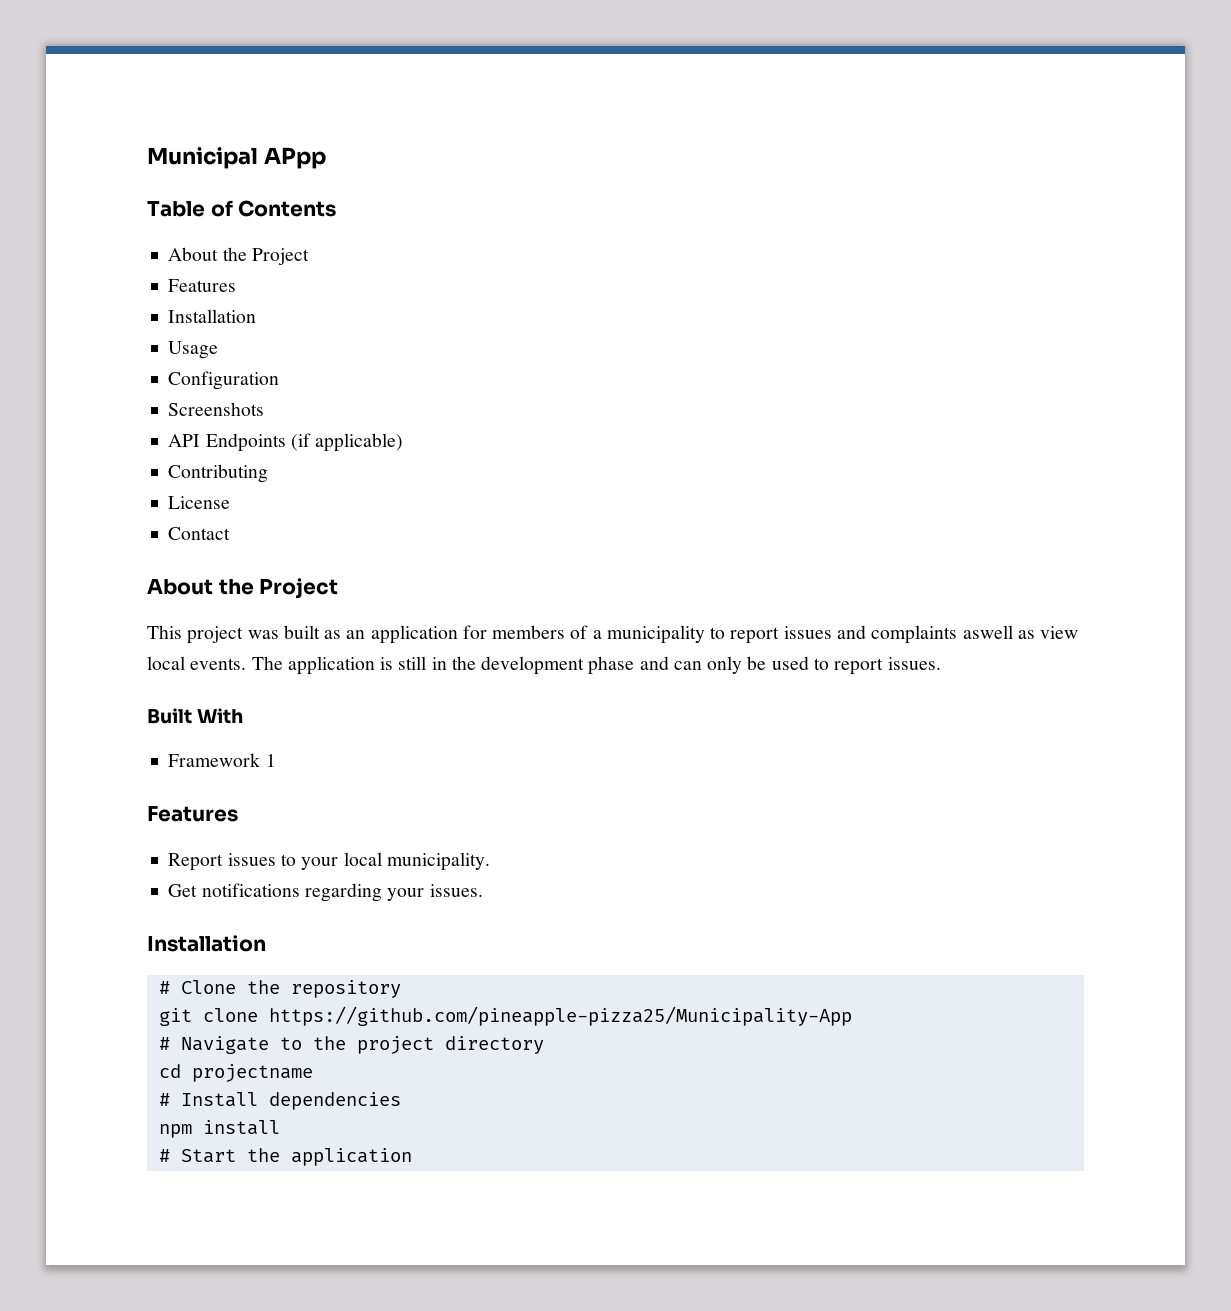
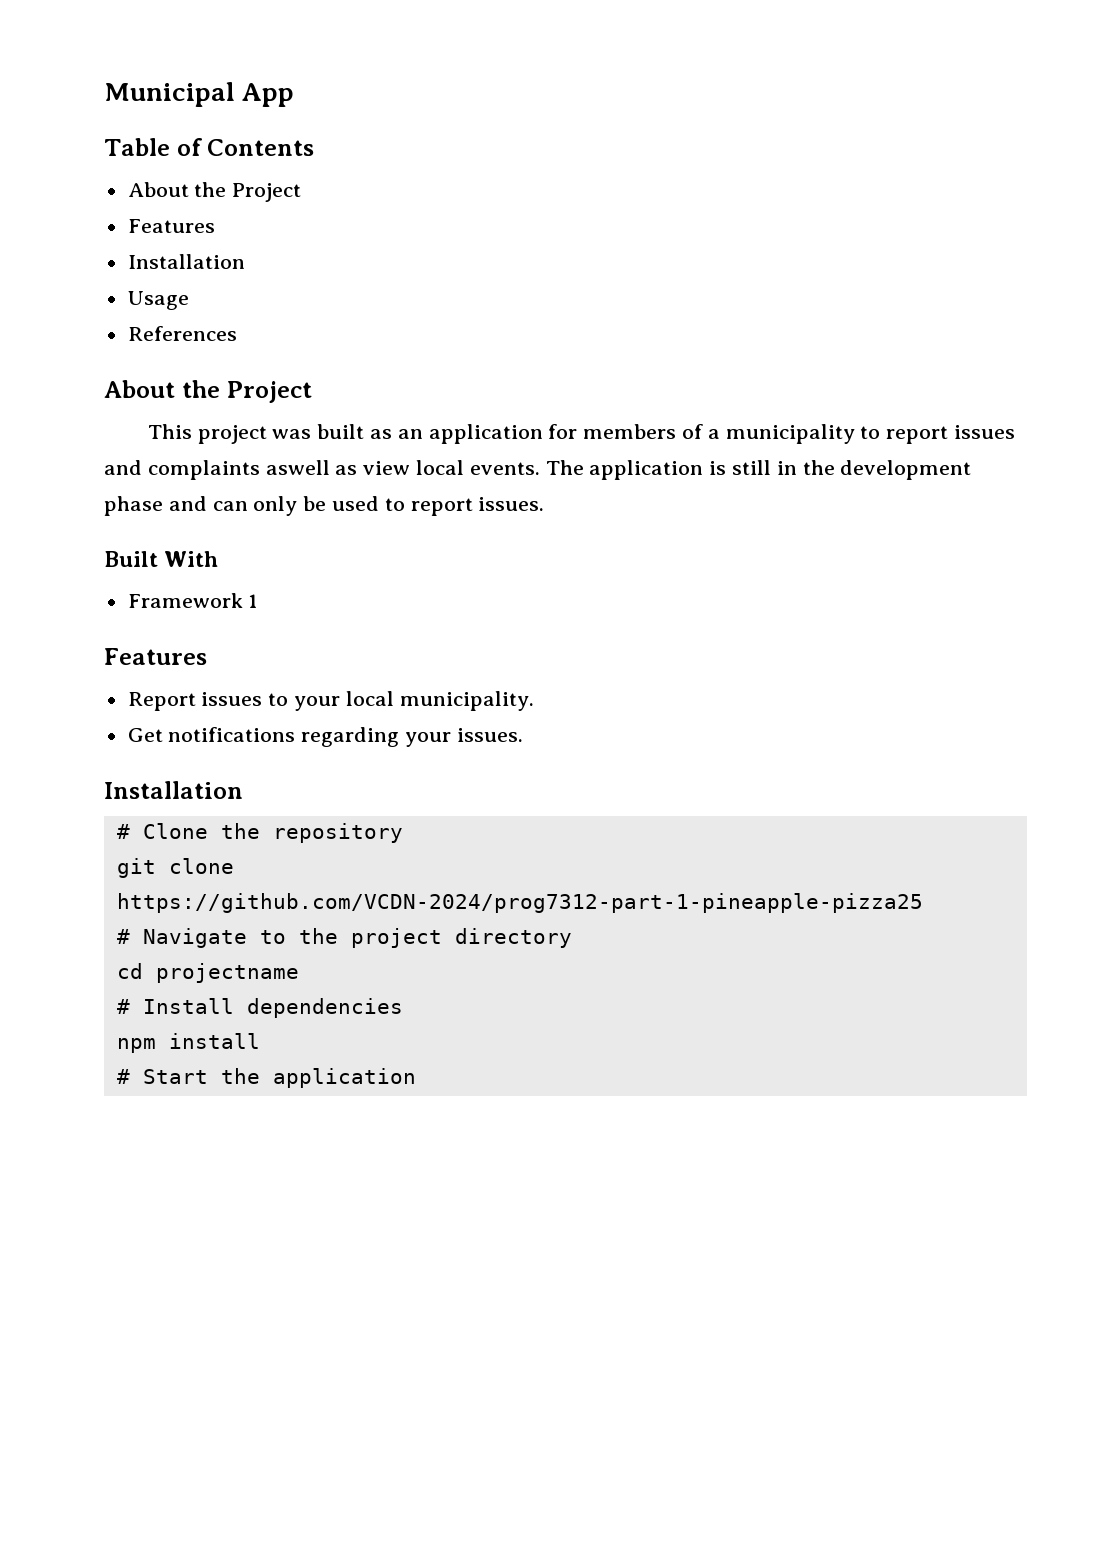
[263,147,326,169] APpp -> [242,83,295,107] App
[168,371,280,390] [168,402,265,416] [168,433,404,452] [168,464,269,483] [168,496,231,509] [168,527,231,540] Configuration // Screenshots // API Endpoints (if applicable) // Contributing // License // Contact -> [127,326,237,341] References
[268,1006,852,1026] https://github.com/pineapple-pizza25/Municipality-App -> [116,893,923,913] https://github.com/VCDN-2024/prog7312-part-1-pineapple-pizza25

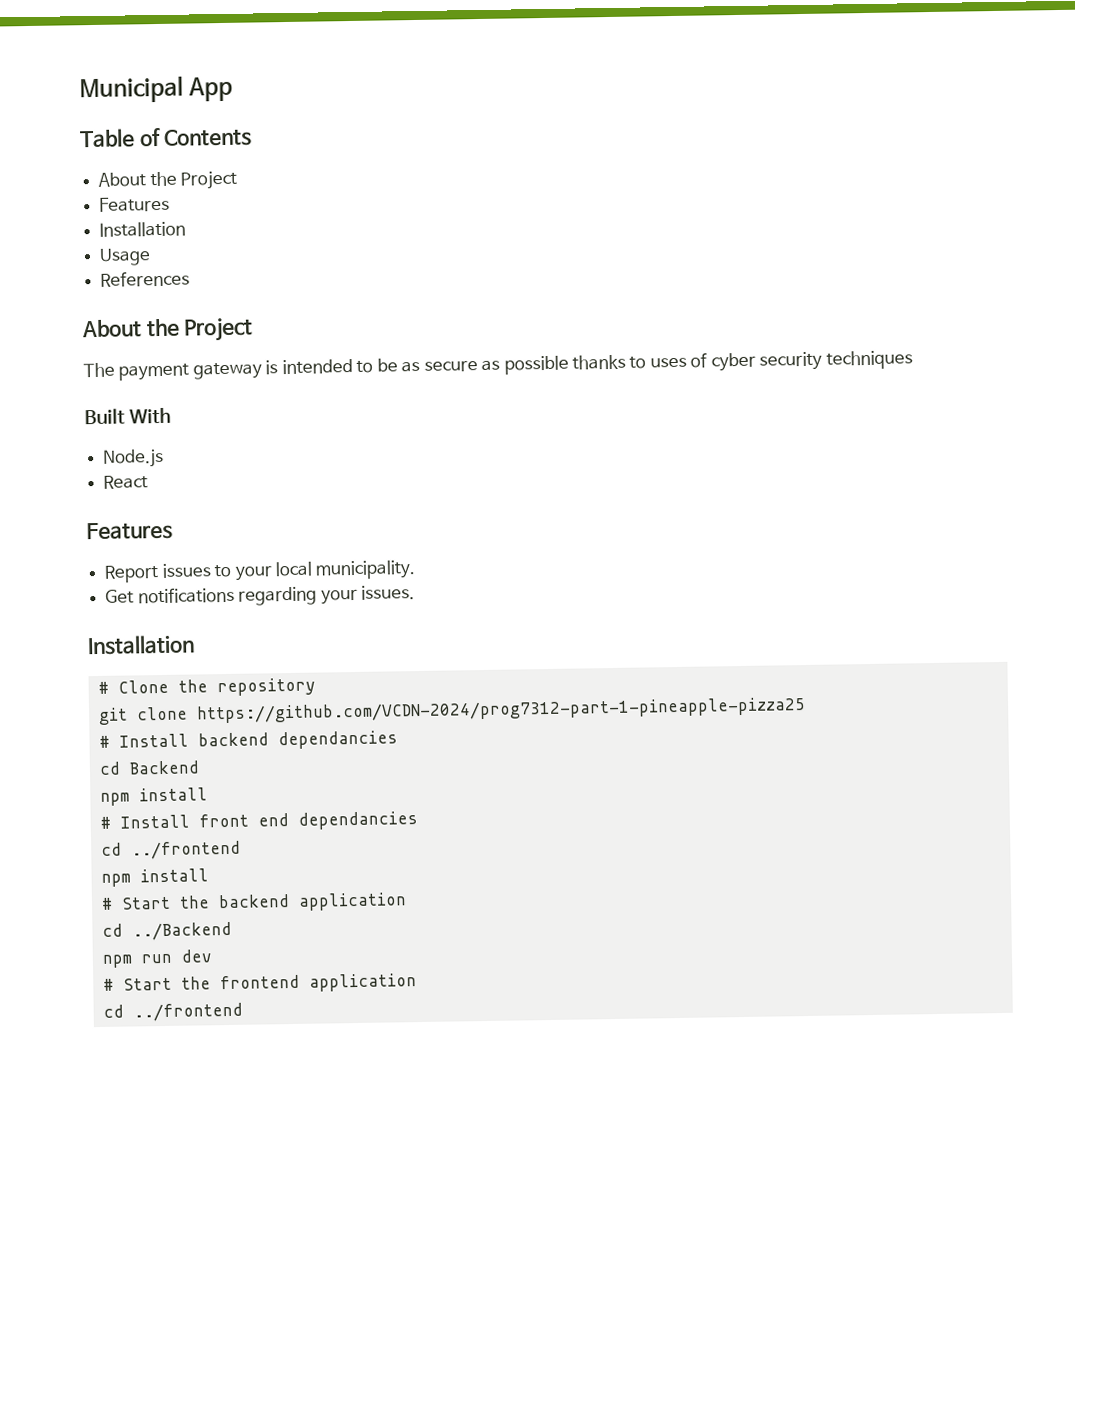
[147,424,1015,444] [104,460,972,480] [104,496,545,516] This project was built as an application for members of a municipality to report issues and complaints aswell as view local events. The application is still in the development phase and can only be used to report issues. -> [83,350,913,381] The payment gateway is intended to be as secure as possible thanks to uses of cyber security techniques
[127,593,258,608] Framework 1 -> [102,448,165,468] [103,475,149,489] Node.js // React
[142,928,572,948] [116,963,299,983] [116,998,403,1018] Navigate to the project directory // cd projectname // # Install dependencies -> [118,730,398,750] [98,760,200,775] [99,787,208,806] [99,811,418,830] [100,840,241,860] Install backend dependancies // cd Backend // npm install // # Install front end dependancies // cd ../frontend
[272,1068,416,1088] application -> [217,892,407,911] [101,921,232,941] [101,949,212,968] [102,973,417,992] [102,1002,243,1022] backend application // cd ../Backend // npm run dev // # Start the frontend application // cd ../frontend

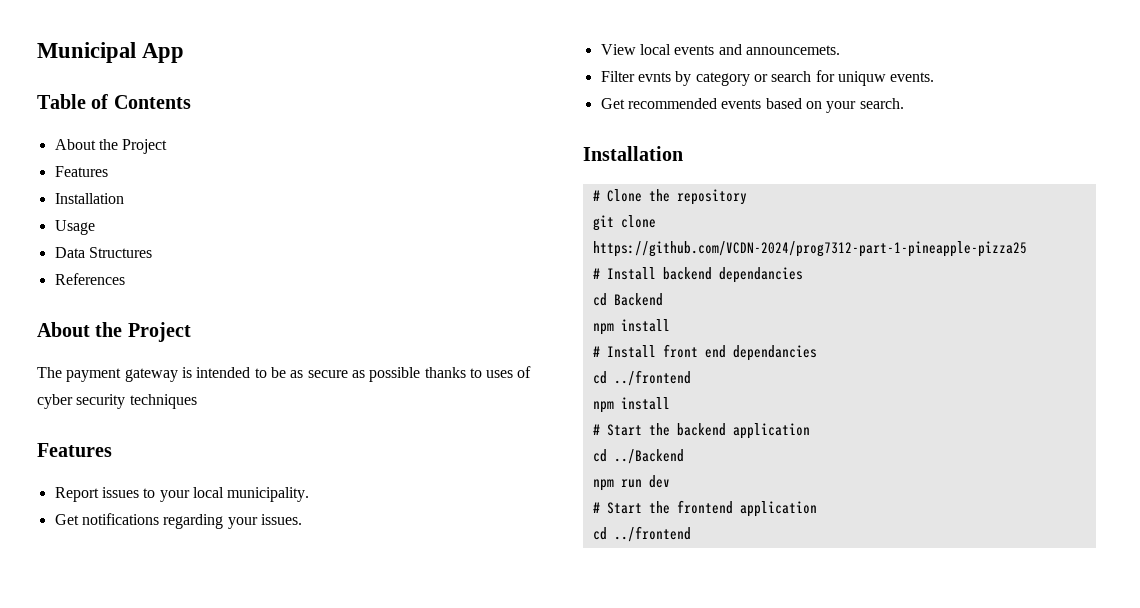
(152, 257) none -> [54,247,152,258] // Data Structures
[84,407,171,425] [102,448,165,468] [103,475,149,489] // Built With // Node.js // React -> (197, 401) none
(415, 592) none -> [600,44,840,55] [600,70,935,86] [600,98,904,113] // View local events and announcemets. // Filter evnts by category or search for uniquw events. // Get recommended events based on your search.

